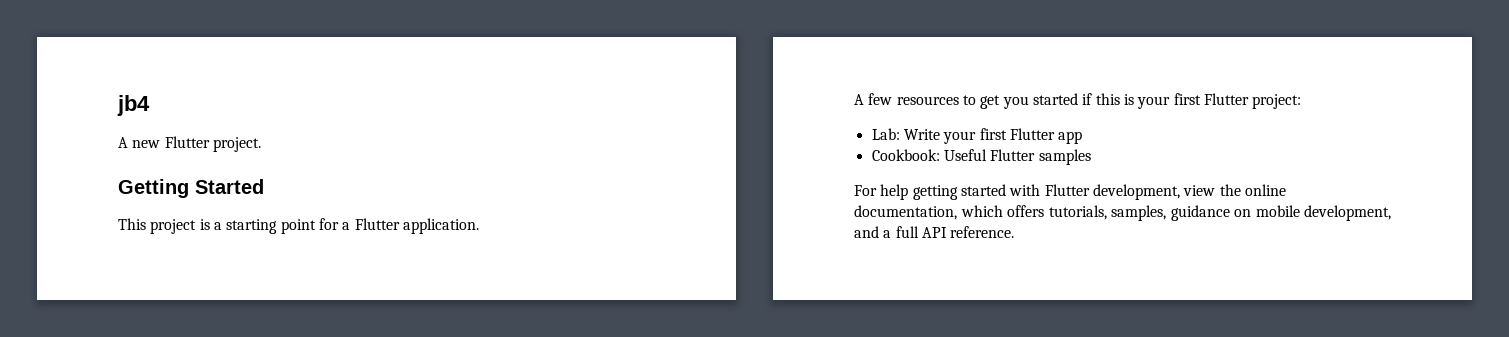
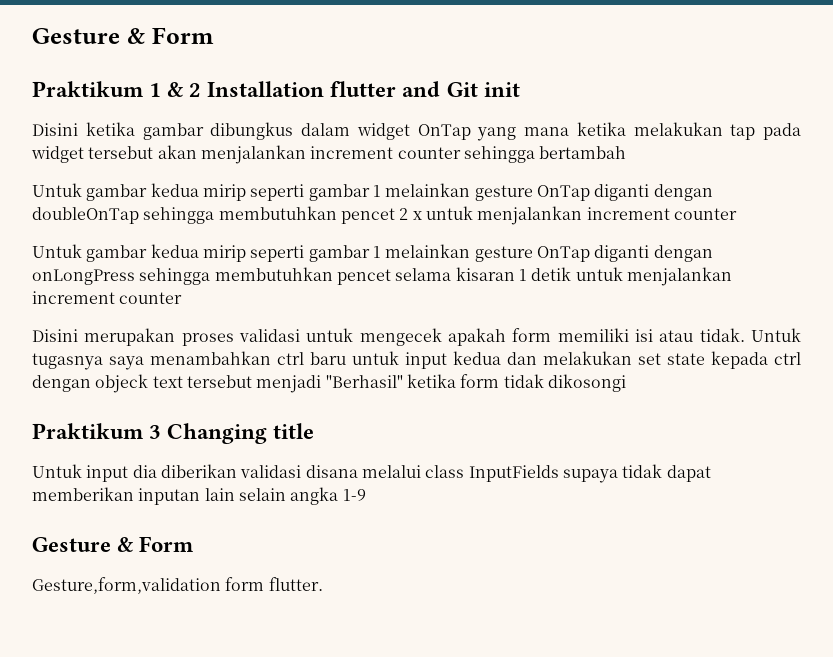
[117,95,150,116] [118,136,261,152] [118,179,264,198] [118,218,479,234] [854,93,1302,109] [871,128,1083,144] [871,149,1091,165] [854,184,1286,200] [854,205,1391,221] [854,226,1015,238] jb4 // A new Flutter project. // Getting Started // This project is a starting point for a Flutter application. // A few resources to get you started if this is your first Flutter project: // Lab: Write your first Flutter app // Cookbook: Useful Flutter samples // For help getting started with Flutter development, view the online documentation, which offers tutorials, samples, guidance on mobile development, and a full API reference. -> [32,27,214,44] [32,81,520,97] [32,122,801,141] [31,145,627,164] [32,183,713,201] [32,206,737,225] [32,244,713,262] [32,267,732,286] [32,291,183,304] [32,328,802,346] [32,351,801,370] [32,374,626,393] [32,423,315,444] [32,464,711,483] [32,487,366,505] [32,536,195,552] [32,577,323,594] Gesture & Form // Praktikum 1 & 2 Installation flutter and Git init // Disini ketika gambar dibungkus dalam widget OnTap yang mana ketika melakukan tap pada widget tersebut akan menjalankan increment counter sehingga bertambah // Untuk gambar kedua mirip seperti gambar 1 melainkan gesture OnTap diganti dengan doubleOnTap sehingga membutuhkan pencet 2 x untuk menjalankan increment counter // Untuk gambar kedua mirip seperti gambar 1 melainkan gesture OnTap diganti dengan onLongPress sehingga membutuhkan pencet selama kisaran 1 detik untuk menjalankan increment counter // Disini merupakan proses validasi untuk mengecek apakah form memiliki isi atau tidak. Untuk tugasnya saya menambahkan ctrl baru untuk input kedua dan melakukan set state kepada ctrl dengan objeck text tersebut menjadi "Berhasil" ketika form tidak dikosongi // Praktikum 3 Changing title // Untuk input dia diberikan validasi disana melalui class InputFields supaya tidak dapat memberikan inputan lain selain angka 1-9 // Gesture & Form // Gesture,form,validation form flutter.

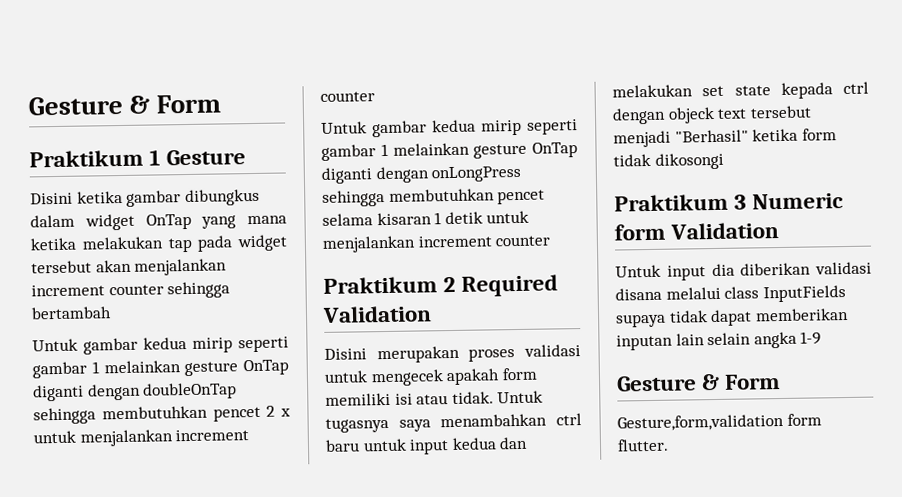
[167,81,520,97] & 2 Installation flutter and Git init -> [166,149,247,166] Gesture
(183, 298) none -> [323,274,559,297] [322,305,432,323] // Praktikum 2 Required Validation
[167,423,315,444] Changing title -> [752,193,845,210] [614,222,780,241] Numeric form Validation

